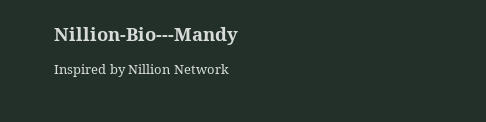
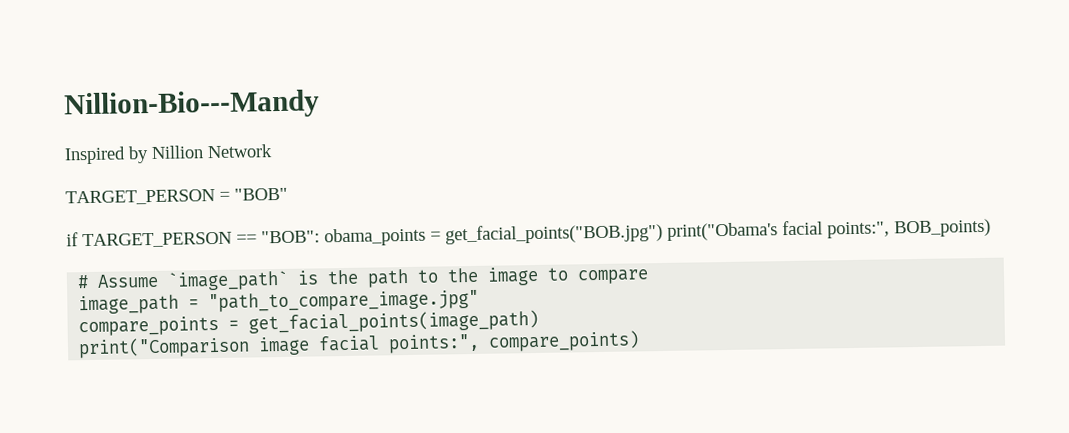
(229, 69) none -> [65,187,288,206] [66,218,991,249] [77,266,650,291] [78,289,480,315] [78,309,540,337] [78,330,641,359] // TARGET_PERSON = "BOB" // if TARGET_PERSON == "BOB": obama_points = get_facial_points("BOB.jpg") print("Obama's facial points:", BOB_points) // # Assume `image_path` is the path to the image to compare // image_path = "path_to_compare_image.jpg" // compare_points = get_facial_points(image_path) // print("Comparison image facial points:", compare_points)

